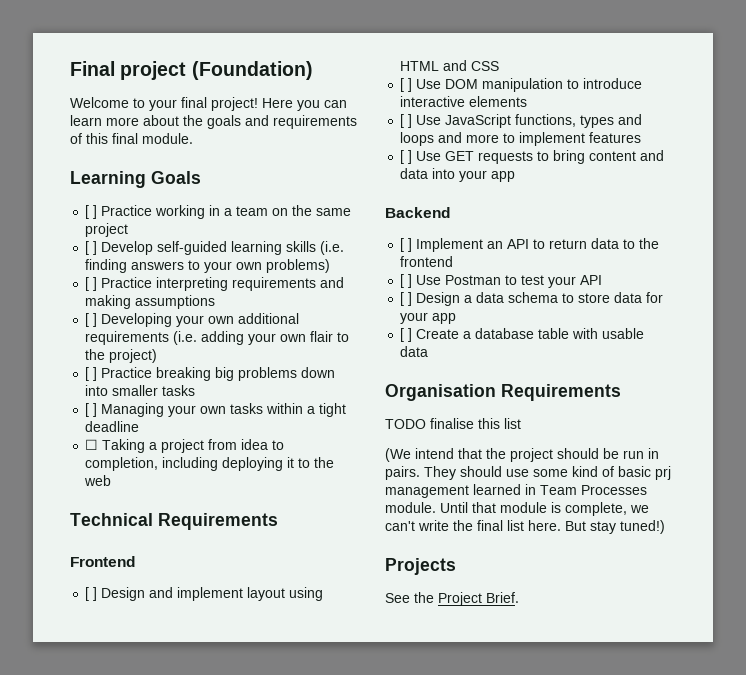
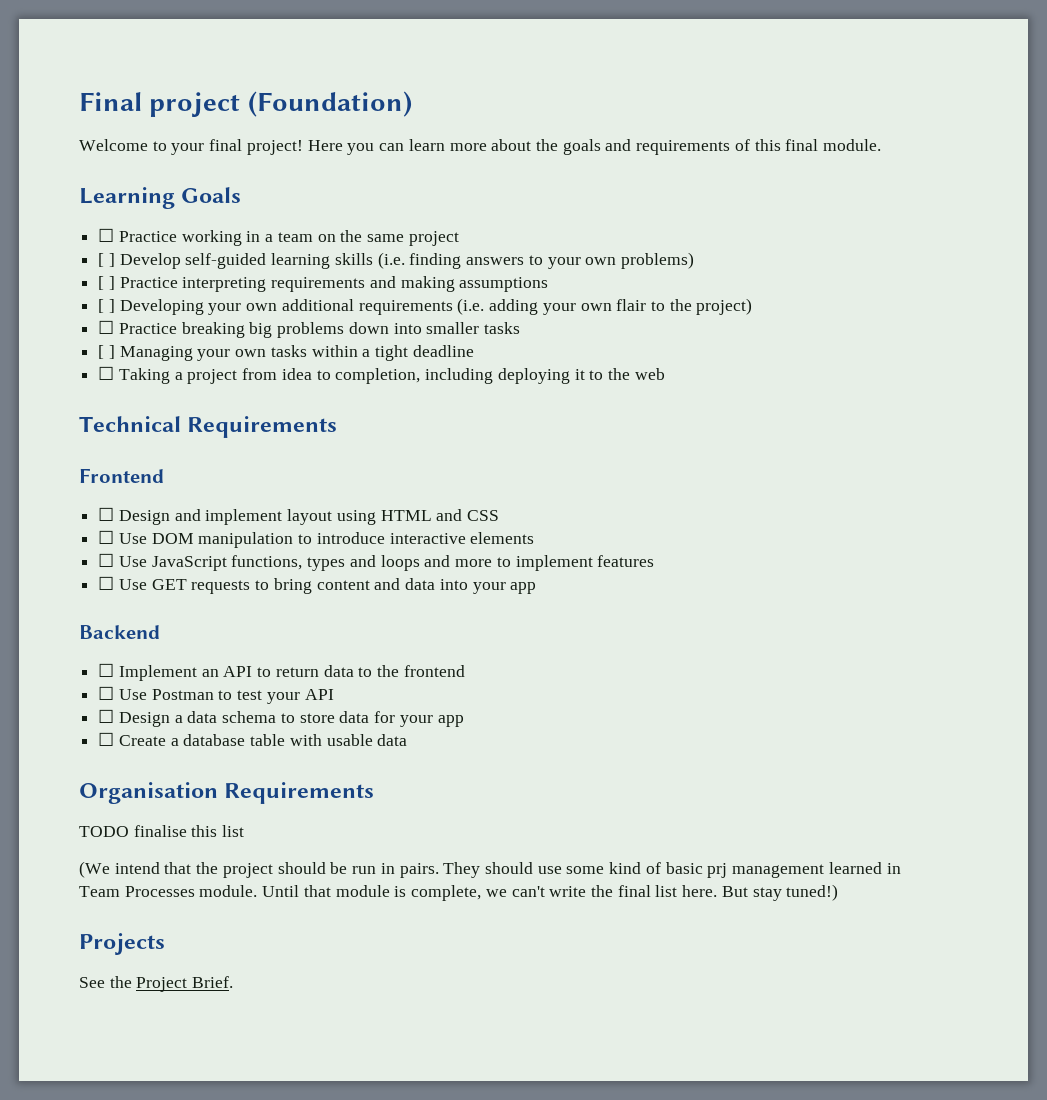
[85,205,98,219] [ ] -> [98,228,115,242] ☐
[85,367,98,381] [ ] -> [98,320,115,334] ☐
[85,587,98,601] [ ] -> [98,507,115,521] ☐
[400,78,413,92] [ ] -> [98,530,115,544] ☐
[400,114,413,128] [ ] -> [98,553,115,567] ☐
[400,150,413,164] [ ] -> [98,576,115,590] ☐
[400,238,413,252] [ ] -> [98,663,115,677] ☐
[400,274,413,288] [ ] -> [98,686,115,700] ☐
[400,292,413,306] [ ] -> [98,709,115,723] ☐
[400,328,413,342] [ ] -> [98,732,115,746] ☐

